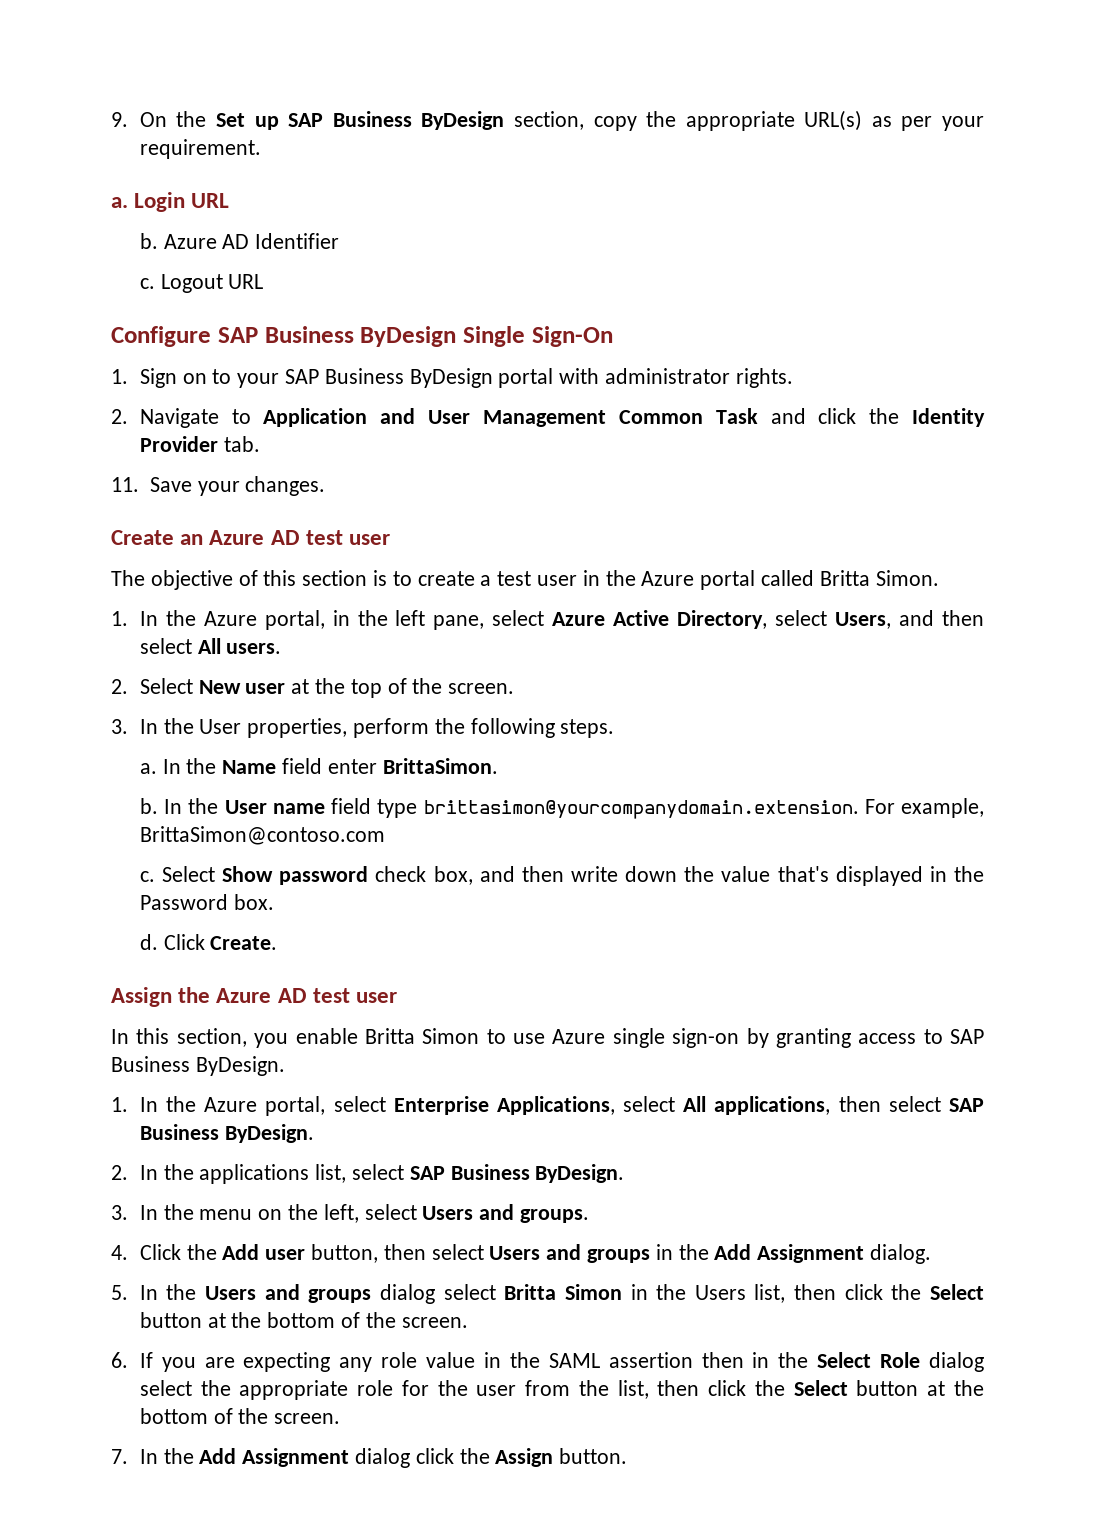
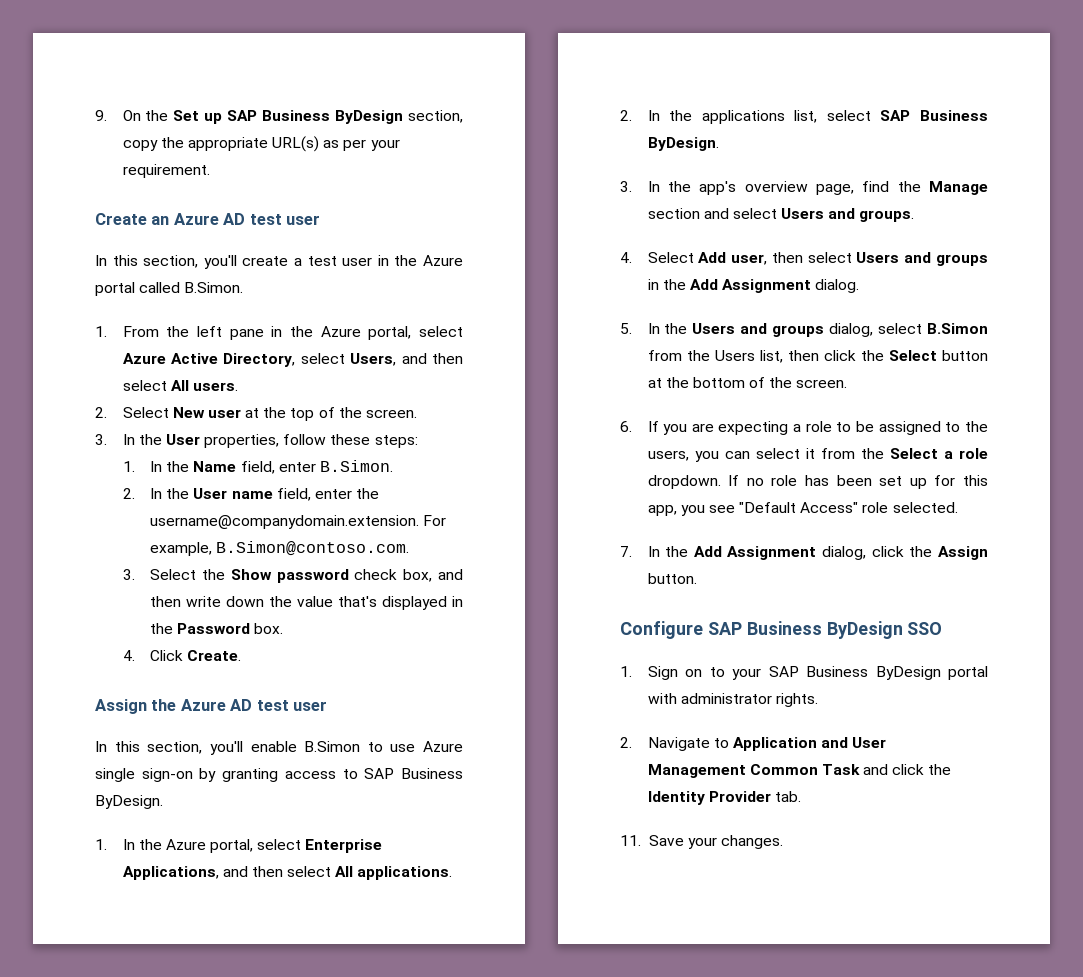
[111,192,230,212] [139,233,340,249] [139,274,264,293] a. Login URL // b. Azure AD Identifier // c. Logout URL -> [95,213,321,225] [95,255,463,269] [95,282,244,296] [95,326,463,340] [122,353,464,367] [122,380,238,391] [95,407,418,421] [95,434,418,448] [122,460,394,474] [122,488,380,501] [150,515,447,529] [150,541,410,556] [122,569,463,583] [150,596,463,610] [150,623,284,634] [122,650,242,661] [95,699,328,714] [95,741,463,755] [95,768,463,782] [95,795,163,809] [95,839,383,853] [122,866,453,880] [620,110,988,124] [647,137,719,151] [620,181,988,195] [647,208,915,222] [620,252,988,266] [647,279,860,293] [620,323,988,337] [647,350,988,363] [647,377,848,388] [620,421,988,435] [647,448,989,462] [647,475,989,489] [647,502,958,516] [620,546,988,560] [647,573,697,584] Create an Azure AD test user // In this section, you'll create a test user in the Azure portal called B.Simon. // 1. From the left pane in the Azure portal, select Azure Active Directory, select Users, and then select All users. // 2. Select New user at the top of the screen. // 3. In the User properties, follow these steps: // 1. In the Name field, enter B.Simon. // 2. In the User name field, enter the username@companydomain.extension. For example, B.Simon@contoso.com. // 3. Select the Show password check box, and then write down the value that's displayed in the Password box. // 4. Click Create. // Assign the Azure AD test user // In this section, you'll enable B.Simon to use Azure single sign-on by granting access to SAP Business ByDesign. // 1. In the Azure portal, select Enterprise Applications, and then select All applications. // 2. In the applications list, select SAP Business ByDesign. // 3. In the app's overview page, find the Manage section and select Users and groups. // 4. Select Add user, then select Users and groups in the Add Assignment dialog. // 5. In the Users and groups dialog, select B.Simon from the Users list, then click the Select button at the bottom of the screen. // 6. If you are expecting a role to be assigned to the users, you can select it from the Select a role dropdown. If no role has been set up for this app, you see "Default Access" role selected. // 7. In the Add Assignment dialog, click the Assign button.
[463,326,613,347] Single Sign-On -> [907,622,943,635] SSO
[111,530,391,545] [111,570,939,590] [111,610,985,630] [139,638,282,654] [111,678,515,698] [111,718,615,738] [139,758,498,774] [139,798,984,819] [139,826,385,845] [139,866,984,886] [139,894,274,910] [139,934,278,950] [111,987,398,1007] [111,1028,984,1048] [111,1056,285,1076] [111,1096,984,1116] [139,1124,314,1143] [111,1164,625,1184] [111,1204,590,1223] [111,1244,932,1264] [111,1284,985,1304] [139,1312,468,1328] [111,1352,985,1372] [139,1380,985,1400] [139,1408,341,1424] [111,1448,628,1468] // Create an Azure AD test user // The objective of this section is to create a test user in the Azure portal called Britta Simon. // 1. In the Azure portal, in the left pane, select Azure Active Directory, select Users, and then select All users. // 2. Select New user at the top of the screen. // 3. In the User properties, perform the following steps. // a. In the Name field enter BrittaSimon. // b. In the User name field type brittasimon@yourcompanydomain.extension. For example, BrittaSimon@contoso.com // c. Select Show password check box, and then write down the value that's displayed in the Password box. // d. Click Create. // Assign the Azure AD test user // In this section, you enable Britta Simon to use Azure single sign-on by granting access to SAP Business ByDesign. // 1. In the Azure portal, select Enterprise Applications, select All applications, then select SAP Business ByDesign. // 2. In the applications list, select SAP Business ByDesign. // 3. In the menu on the left, select Users and groups. // 4. Click the Add user button, then select Users and groups in the Add Assignment dialog. // 5. In the Users and groups dialog select Britta Simon in the Users list, then click the Select button at the bottom of the screen. // 6. If you are expecting any role value in the SAML assertion then in the Select Role dialog select the appropriate role for the user from the list, then click the Select button at the bottom of the screen. // 7. In the Add Assignment dialog click the Assign button. -> (784, 842) none

